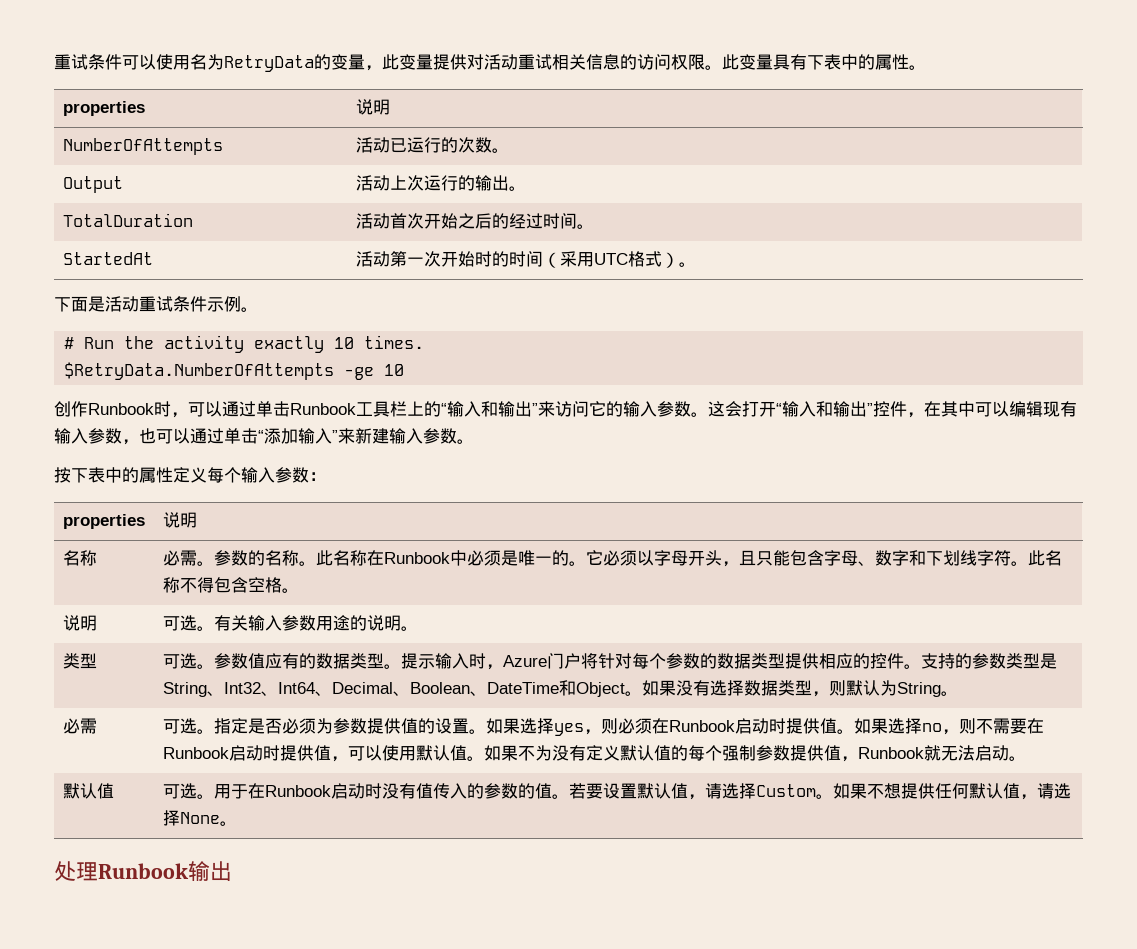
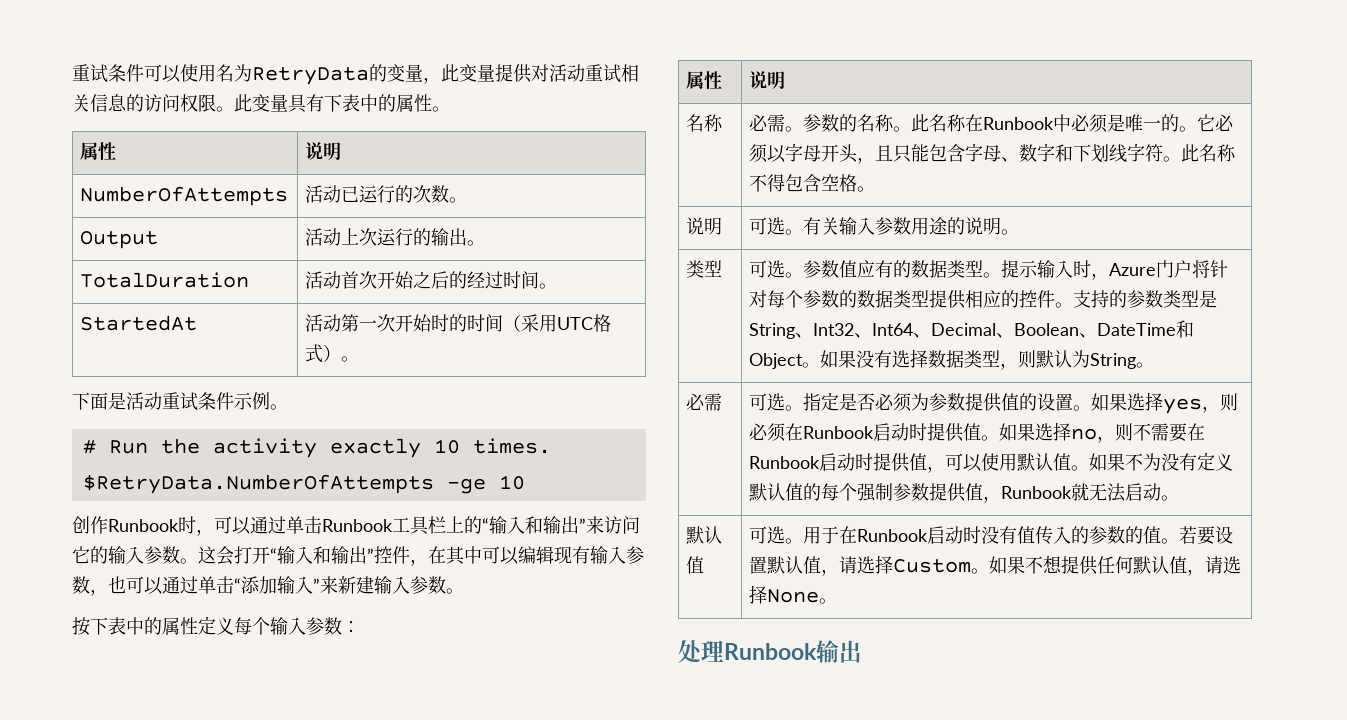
[62,101,145,116] properties -> [80,142,117,161] 属性
[62,514,145,529] properties -> [686,71,723,90] 属性

